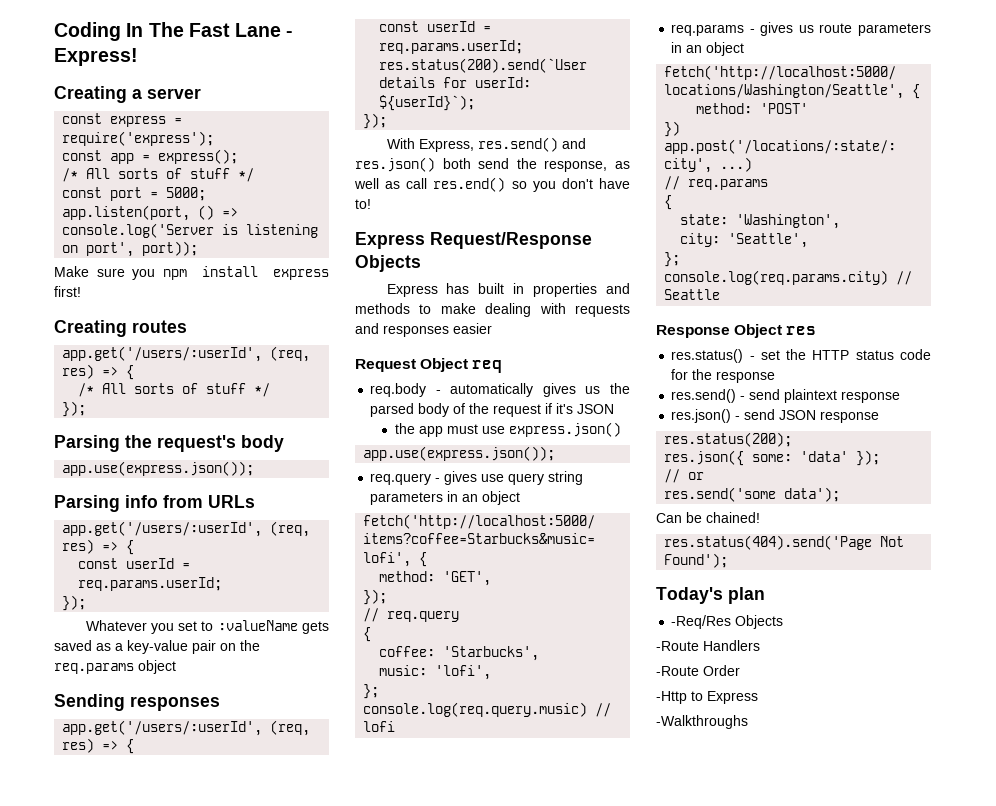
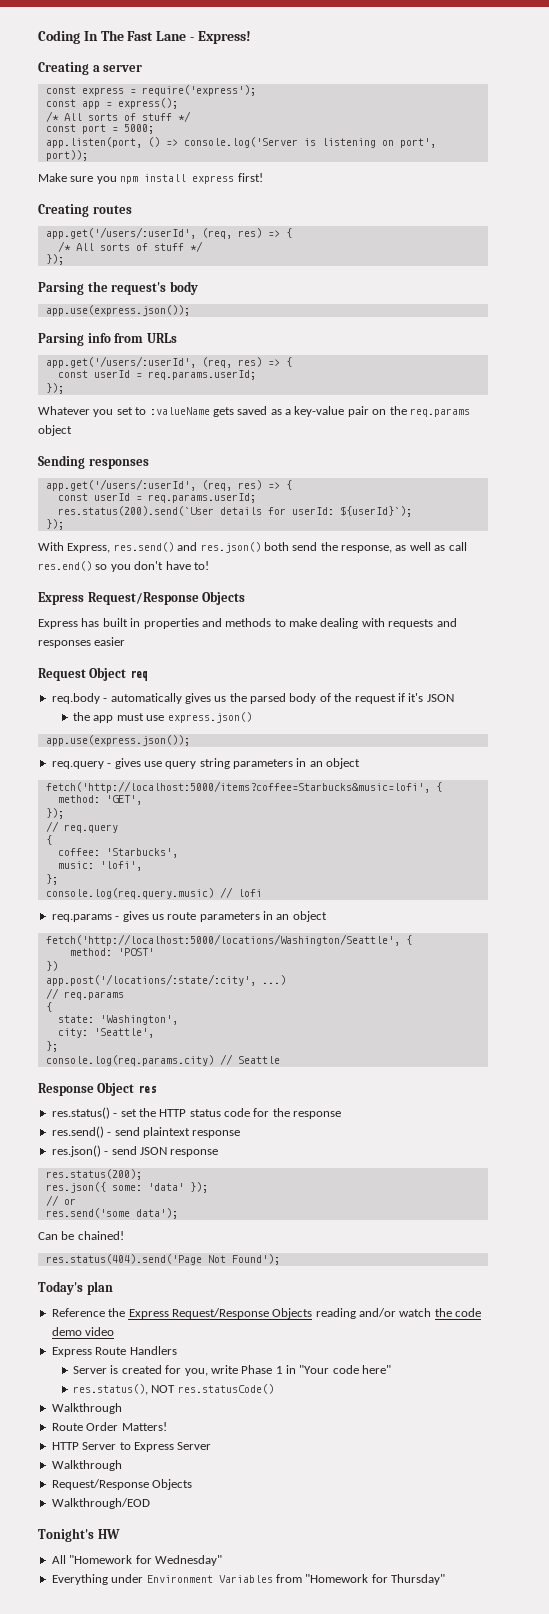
[671,615,784,629] [656,640,760,651] [656,665,740,676] [656,691,758,704] [656,715,748,729] -Req/Res Objects // -Route Handlers // -Route Order // -Http to Express // -Walkthroughs -> [51,1308,482,1319] [51,1327,115,1336] [51,1346,177,1357] [73,1365,392,1376] [73,1384,274,1395] [51,1403,122,1414] [51,1422,167,1431] [51,1442,212,1452] [51,1460,122,1471] [51,1479,193,1490] [51,1498,150,1509] [38,1528,120,1542] [51,1555,222,1566] [51,1574,445,1585] Reference the Express Request/Response Objects reading and/or watch the code demo video // Express Route Handlers // Server is created for you, write Phase 1 in "Your code here" // res.status(), NOT res.statusCode() // Walkthrough // Route Order Matters! // HTTP Server to Express Server // Walkthrough // Request/Response Objects // Walkthrough/EOD // Tonight's HW // All "Homework for Wednesday" // Everything under Environment Variables from "Homework for Thursday"

